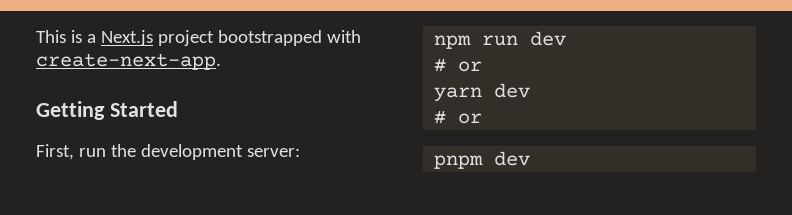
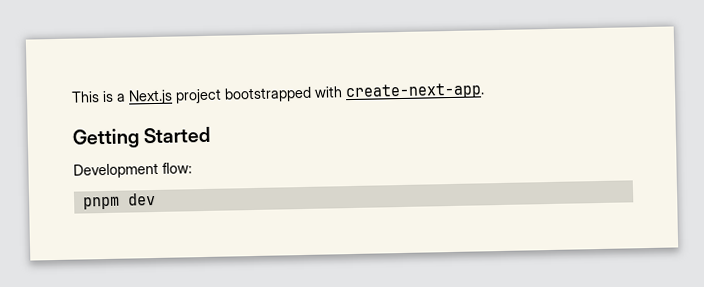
[36,144,300,160] [434,31,567,49] [434,58,483,72] [434,83,531,102] [434,110,483,124] First, run the development server: // npm run dev // # or // yarn dev // # or -> [73,162,192,179] Development flow:

